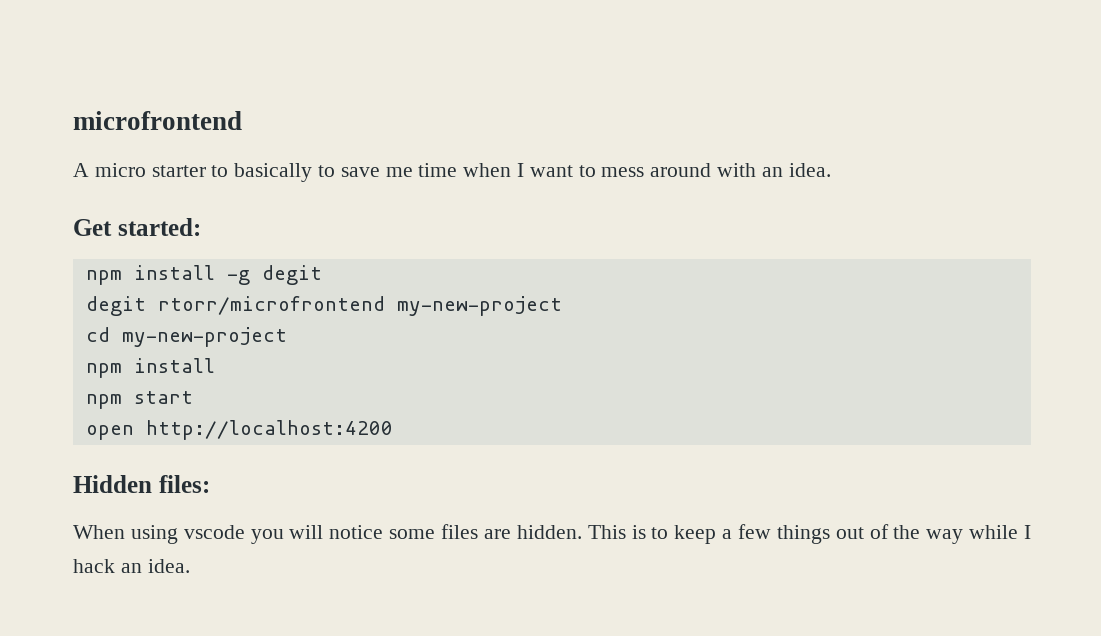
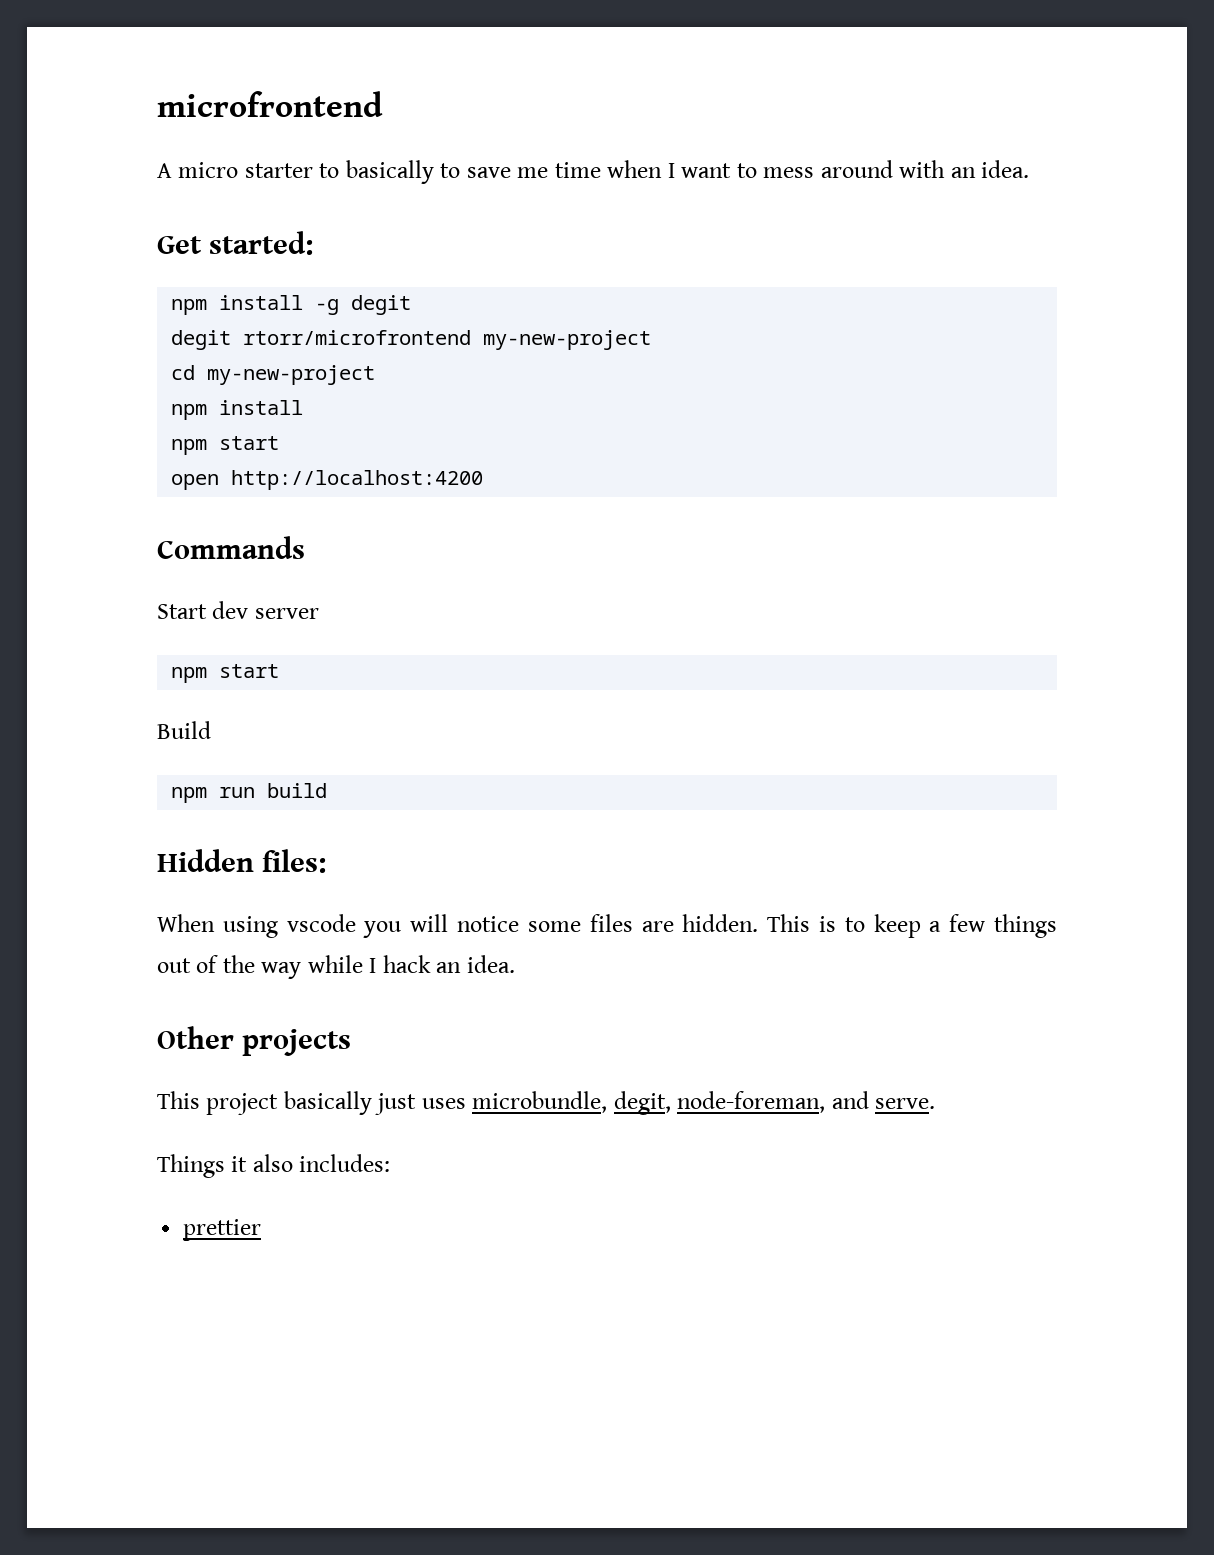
(393, 430) none -> [157,536,305,559] [157,601,319,619] [171,664,280,683] [157,721,211,739] [171,783,328,803] // Commands // Start dev server // npm start // Build // npm run build
(190, 566) none -> [157,1026,352,1056] [157,1091,936,1115] [157,1154,391,1178] [183,1219,262,1241] // Other projects // This project basically just uses microbundle, degit, node-foreman, and serve. // Things it also includes: // prettier

